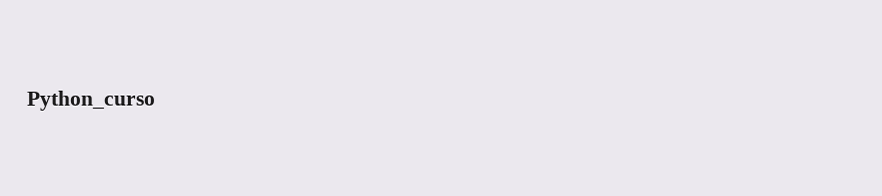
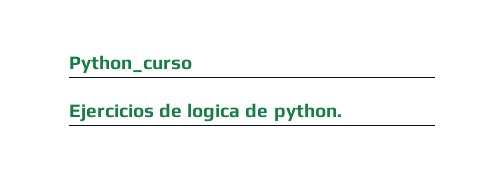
(156, 100) none -> [69,103,342,122] // Ejercicios de logica de python.

